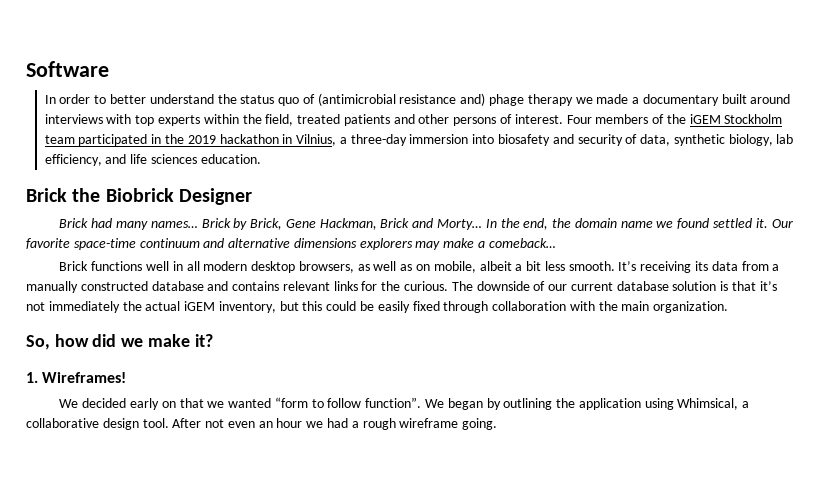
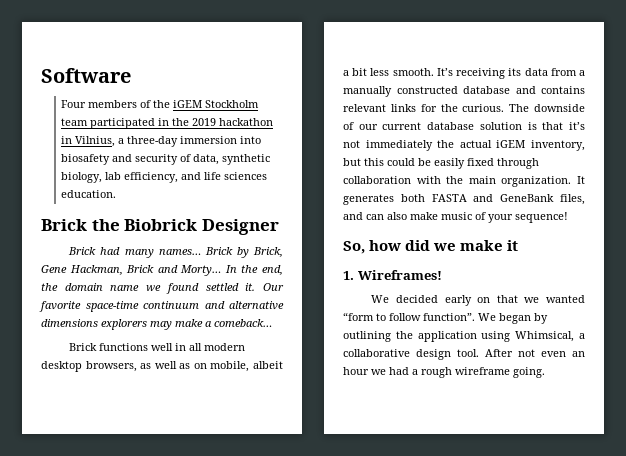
[44,93,791,106] [44,114,563,126] In order to better understand the status quo of (antimicrobial resistance and) phage therapy we made a documentary built around interviews with top experts within the field, treated patients and other persons of interest. -> (131, 75) none
(729, 307) none -> [577,176,585,184] [343,194,585,205] [343,212,568,223] It generates both FASTA and GeneBank files, and can also make music of your sequence!
[194,334,213,347] it? -> [507,240,519,251] it

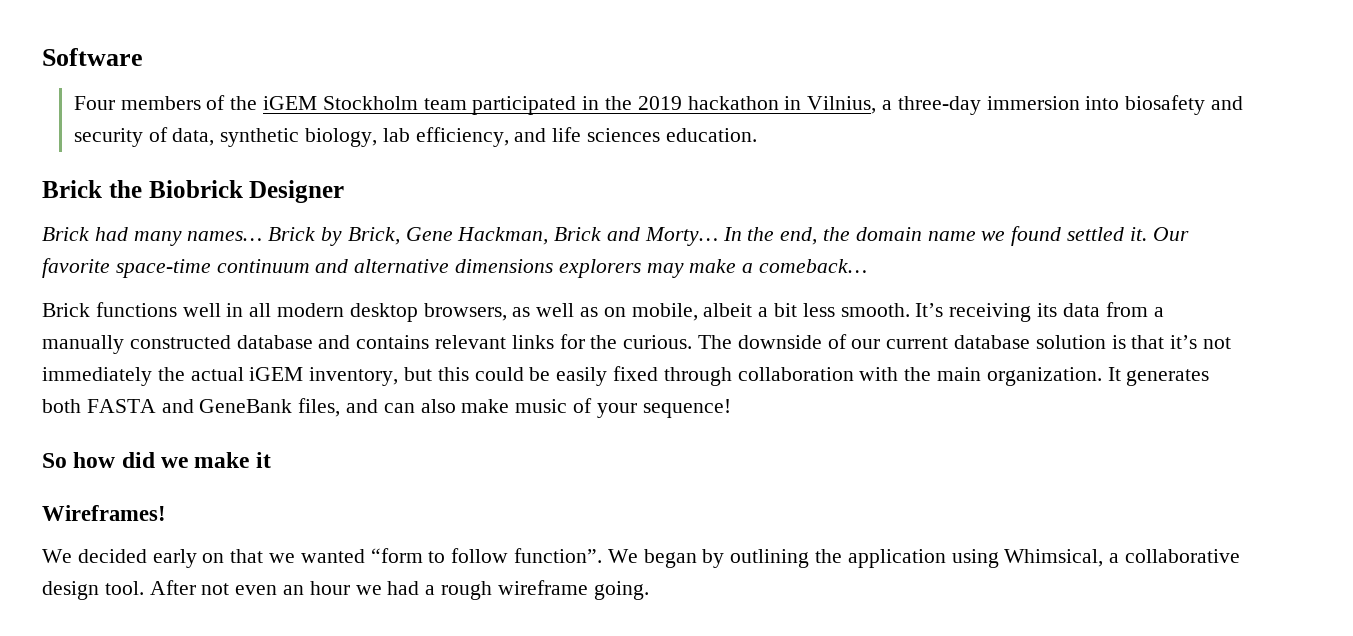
[343,241,365,254] So, -> [42,453,67,468] So
[343,271,354,280] 1. -> (271, 460) none

